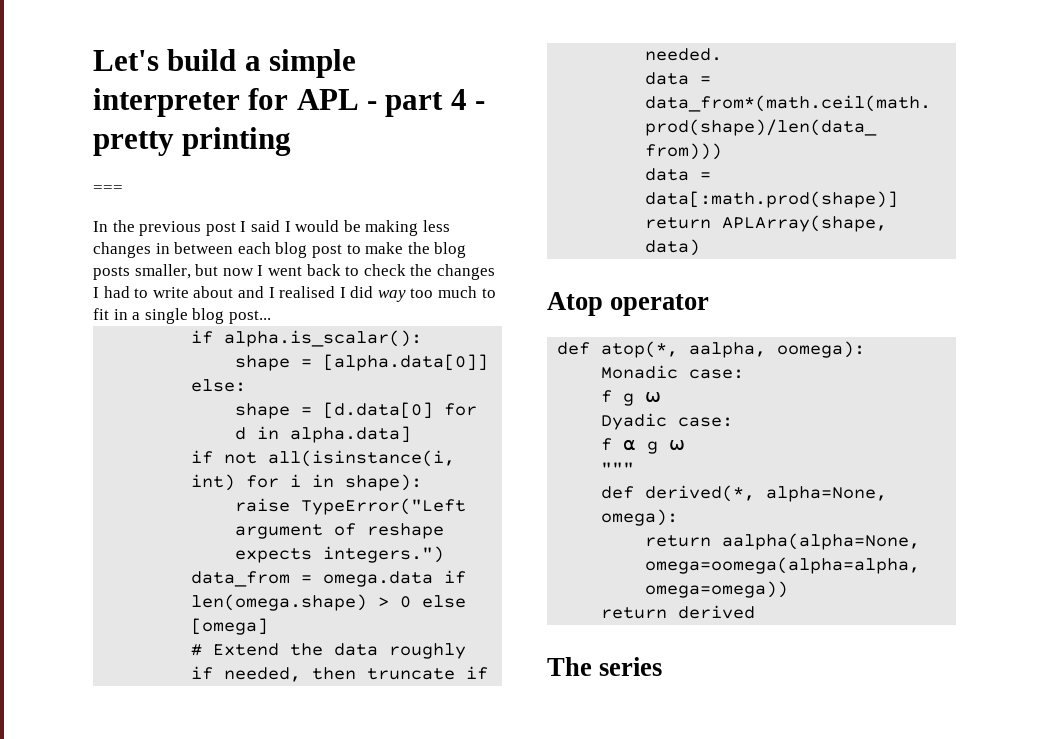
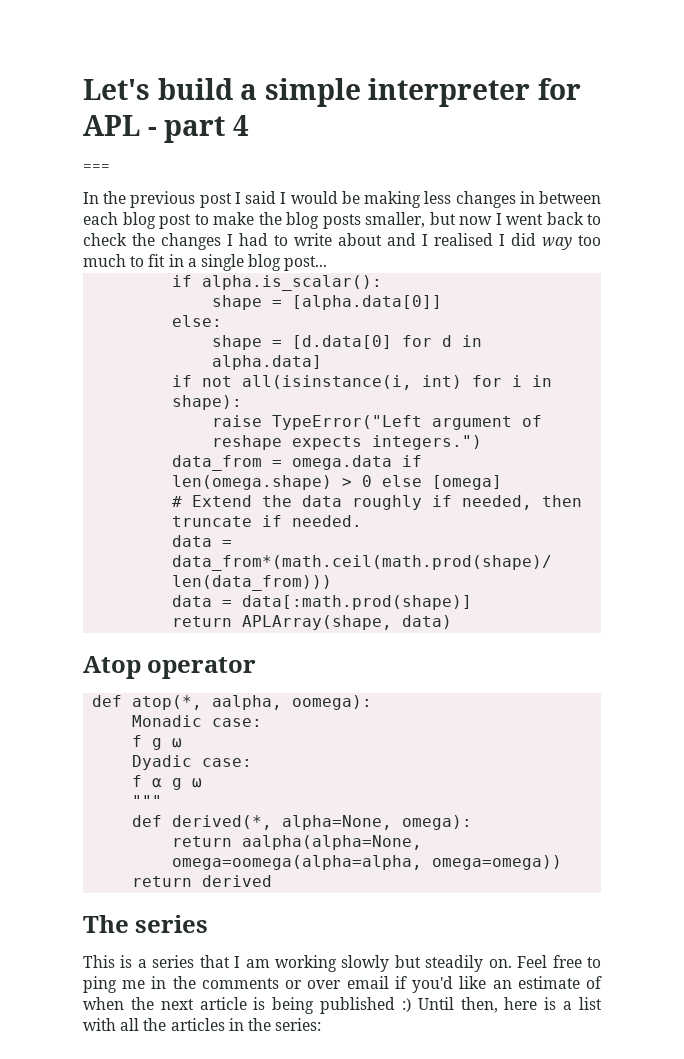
[475,101,486,110] [93,127,292,156] - pretty printing -> (249, 125) none
(663, 666) none -> [83,955,601,972] [83,976,602,993] [83,997,603,1014] [83,1018,322,1031] // This is a series that I am working slowly but steadily on. Feel free to ping me in the comments or over email if you'd like an estimate of when the next article is being published :) Until then, here is a list with all the articles in the series:

